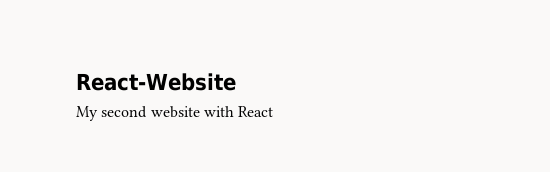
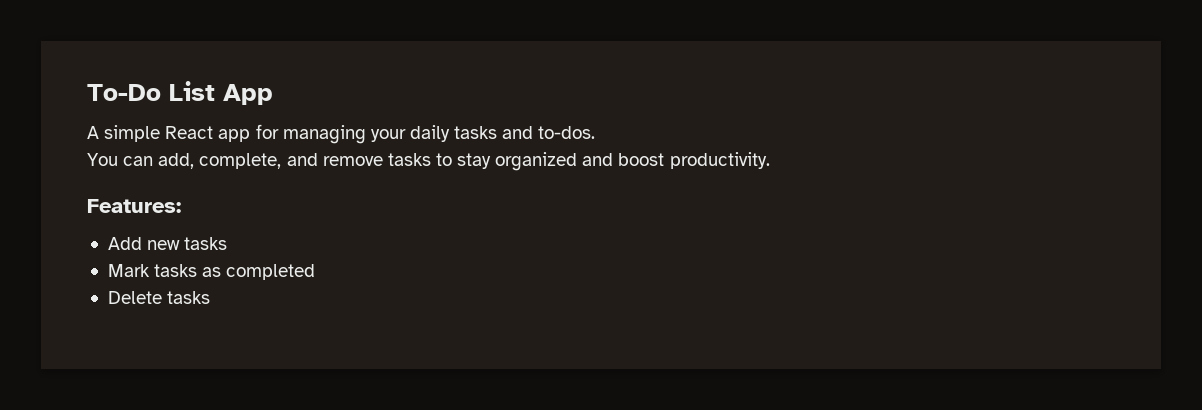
[76,73,236,91] [76,106,274,121] React-Website // My second website with React -> [87,81,273,105] [87,124,596,144] [87,152,770,171] [87,199,181,213] [107,237,228,250] [107,264,316,280] [107,291,211,304] To-Do List App // A simple React app for managing your daily tasks and to-dos. // You can add, complete, and remove tasks to stay organized and boost productivity. // Features: // Add new tasks // Mark tasks as completed // Delete tasks

